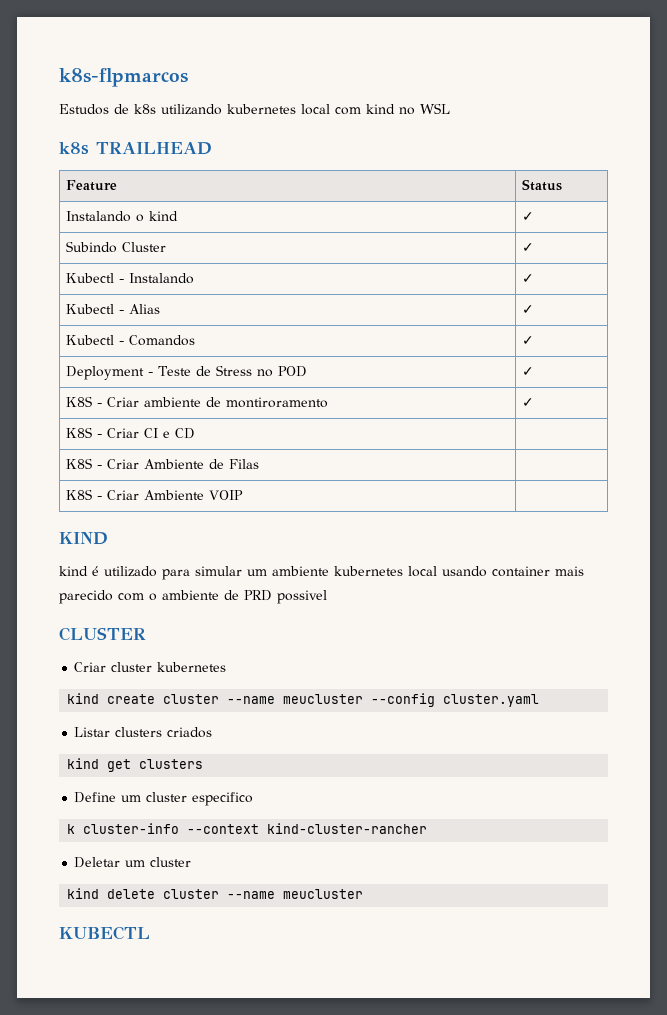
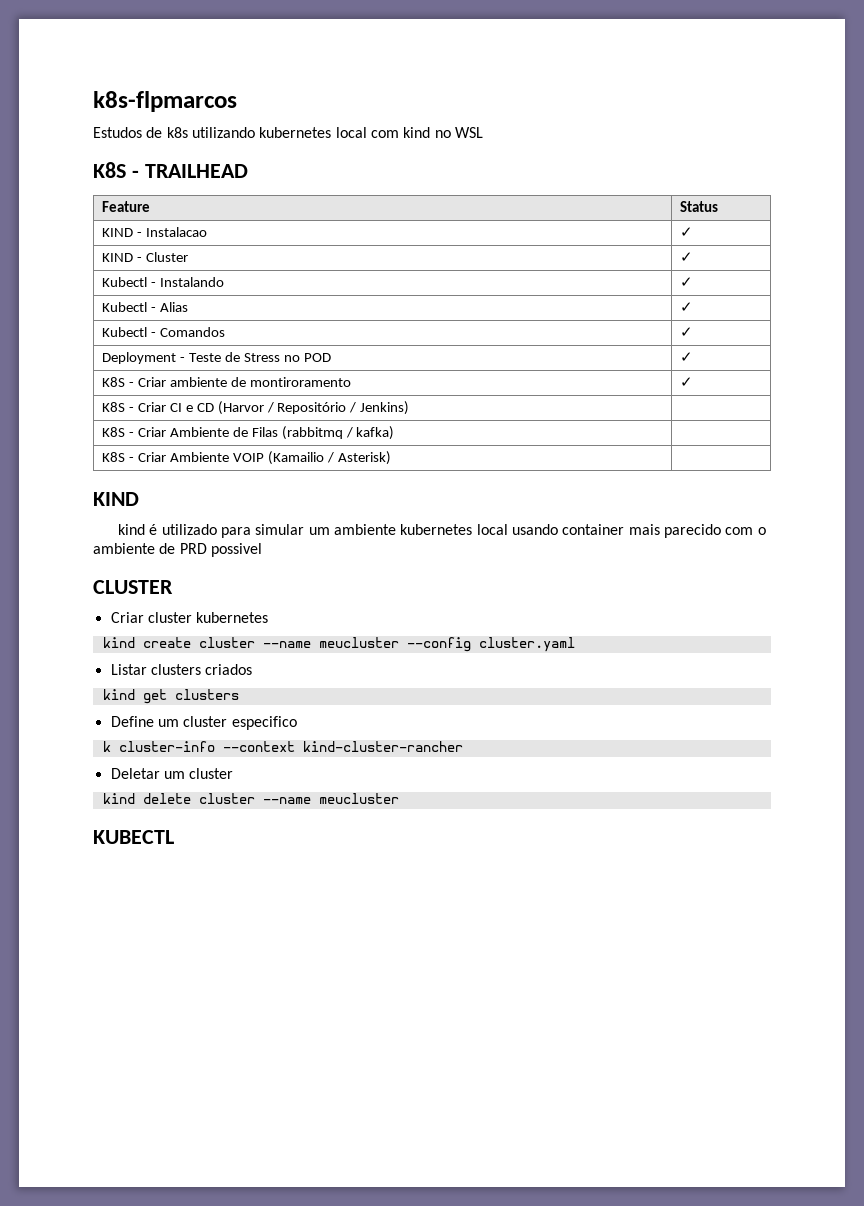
[59,142,89,155] k8s -> [93,162,139,178] K8S -
[66,211,179,222] [522,212,535,221] [66,241,118,253] Instalando o kind | ✓ // Subindo -> [102,227,207,237] [680,227,694,237] [102,253,143,262] KIND - Instalacao | ✓ // KIND -
(196, 433) none -> [217,401,410,415] (Harvor / Repositório / Jenkins)
(260, 464) none -> [281,426,395,440] (rabbitmq / kafka)
(244, 495) none -> [267,451,391,465] (Kamailio / Asterisk)

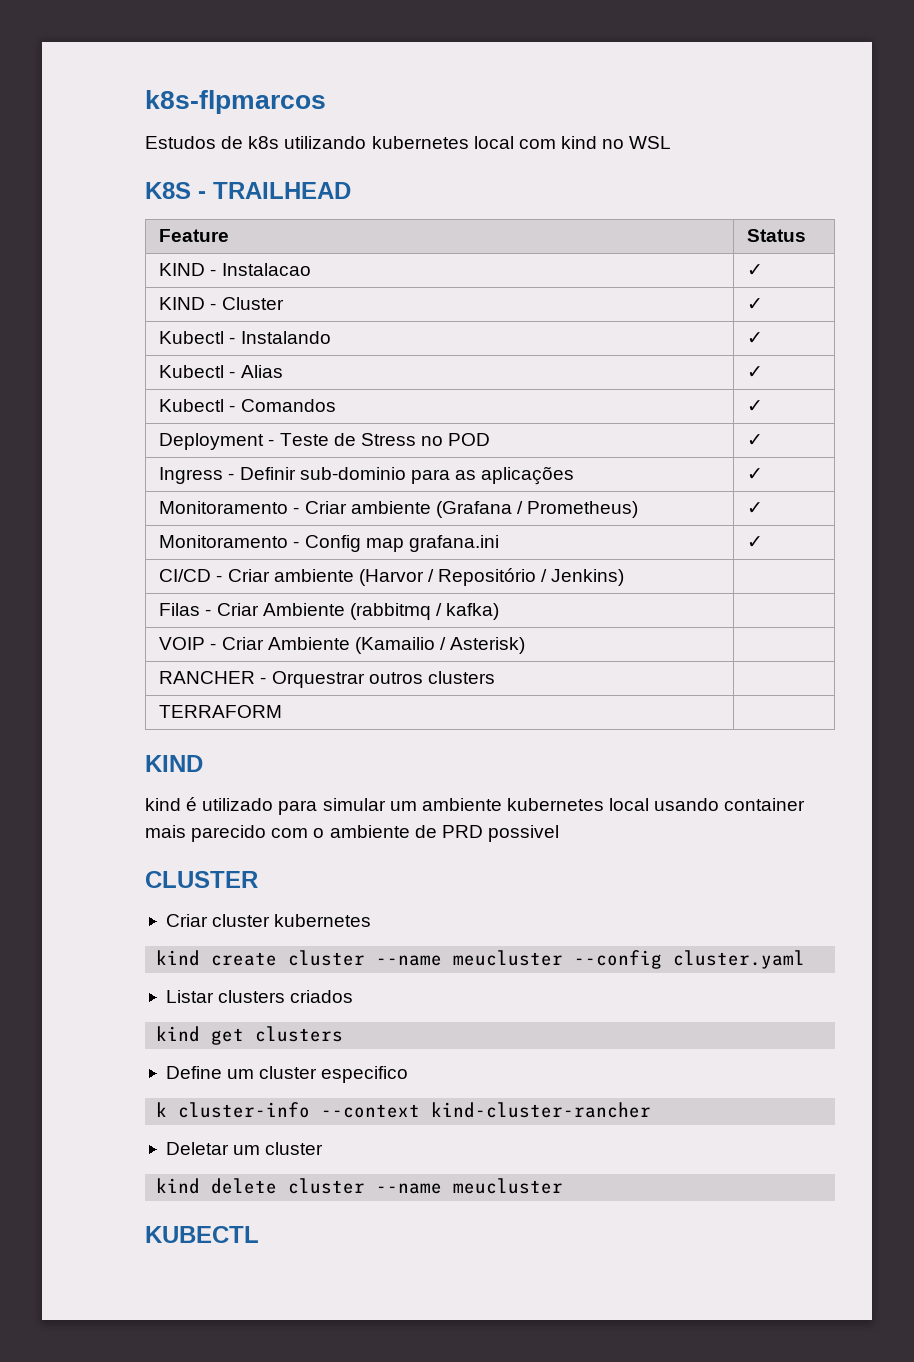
[102,377,351,387] [680,377,694,387] [102,402,214,412] K8S - Criar ambiente de montiroramento | ✓ // K8S - Criar CI e CD -> [159,466,575,485] [747,468,764,480] [159,501,639,518] [747,502,764,514] [159,535,499,552] [747,536,764,548] [159,569,354,582] Ingress - Definir sub-dominio para as aplicações | ✓ // Monitoramento - Criar ambiente (Grafana / Prometheus) | ✓ // Monitoramento - Config map grafana.ini | ✓ // CI/CD - Criar ambiente
[102,427,278,437] K8S - Criar Ambiente de Filas -> [159,603,345,616] Filas - Criar Ambiente
[102,452,264,462] K8S - Criar Ambiente VOIP -> [159,637,350,650] VOIP - Criar Ambiente
(391, 458) none -> [159,671,495,688] [159,705,283,718] // RANCHER - Orquestrar outros clusters | // TERRAFORM |

